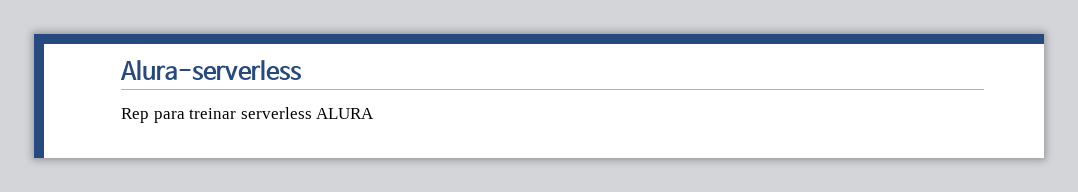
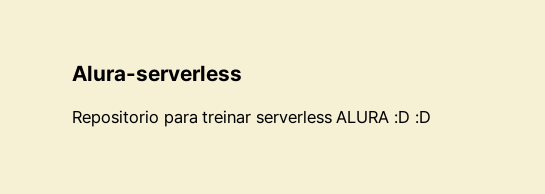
[121,108,149,123] Rep -> [72,110,159,127] Repositorio
(375, 113) none -> [393,110,431,124] :D :D

